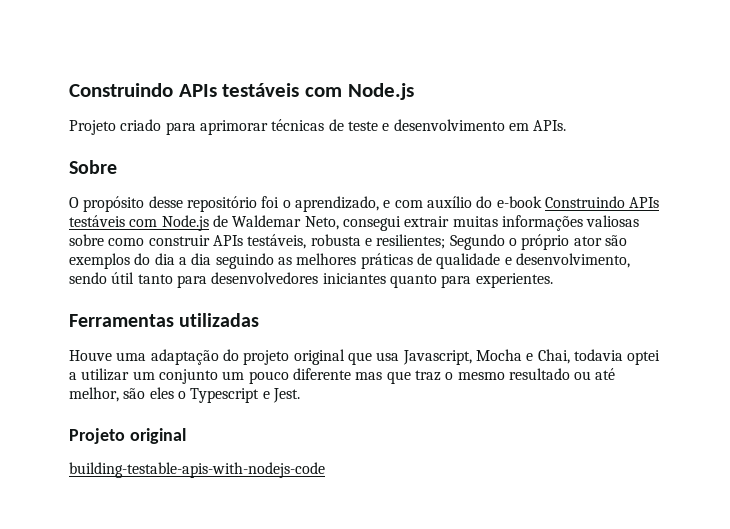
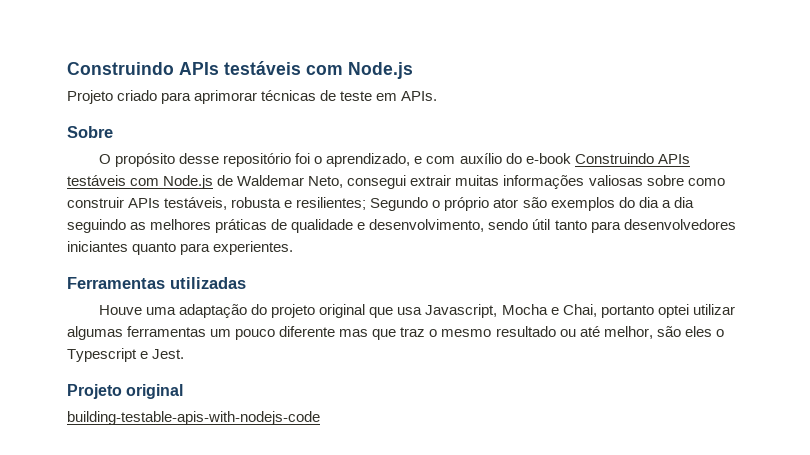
[382,119,505,131] e desenvolvimento -> (373, 96) none
[573,349,661,365] [69,368,218,384] todavia optei a utilizar um conjunto -> [600,304,735,318] [67,326,207,340] portanto optei utilizar algumas ferramentas

